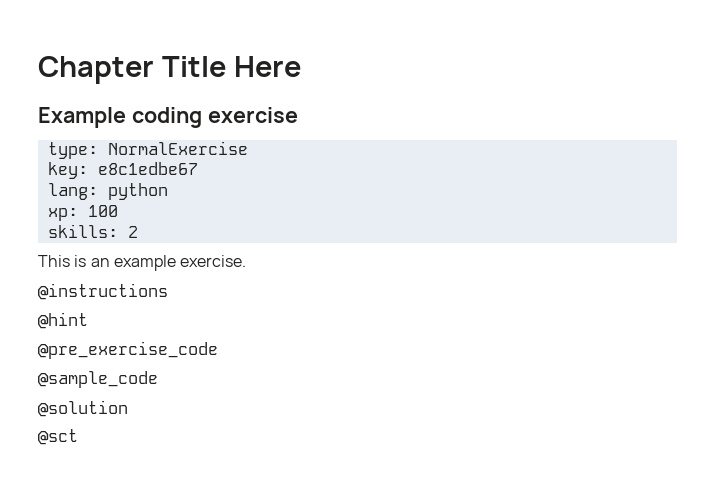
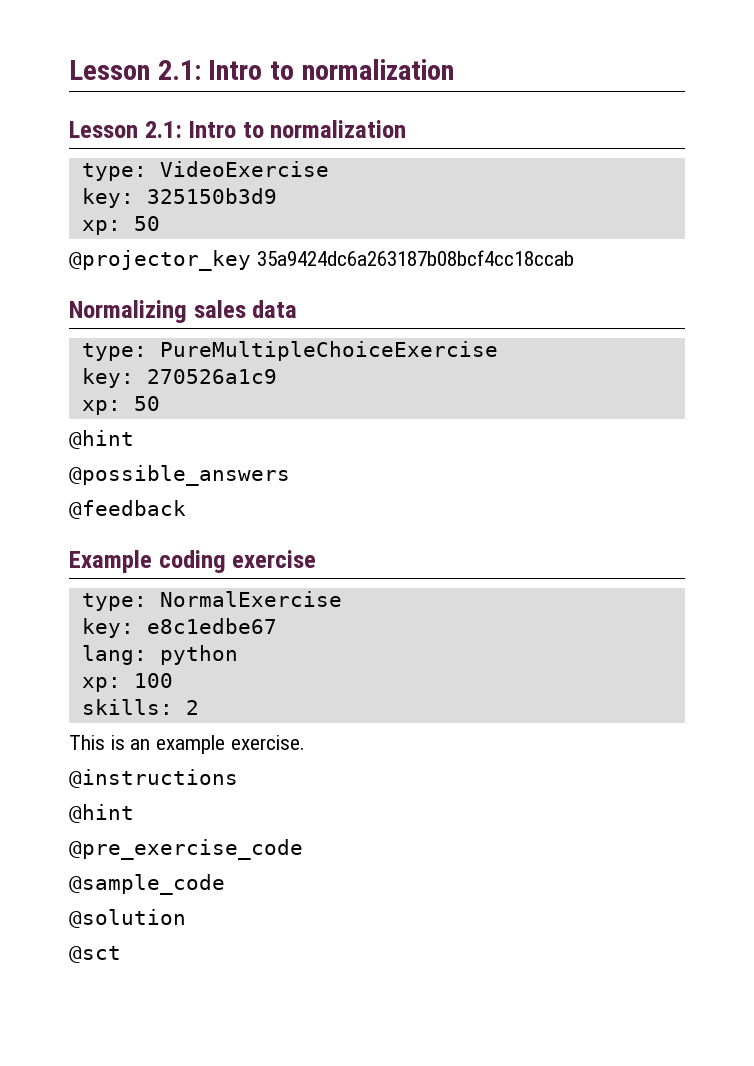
[38,56,301,84] Chapter Title Here -> [69,59,454,80] [69,120,407,138] [81,161,329,181] [81,188,277,208] [81,216,160,235] [69,250,574,271] [69,300,298,323] [81,341,498,361] [81,368,277,388] [81,396,160,415] [69,430,134,449] [69,465,290,486] [69,500,186,519] Lesson 2.1: Intro to normalization // Lesson 2.1: Intro to normalization // type: VideoExercise // key: 325150b3d9 // xp: 50 // @projector_key 35a9424dc6a263187b08bcf4cc18ccab // Normalizing sales data // type: PureMultipleChoiceExercise // key: 270526a1c9 // xp: 50 // @hint // @possible_answers // @feedback

